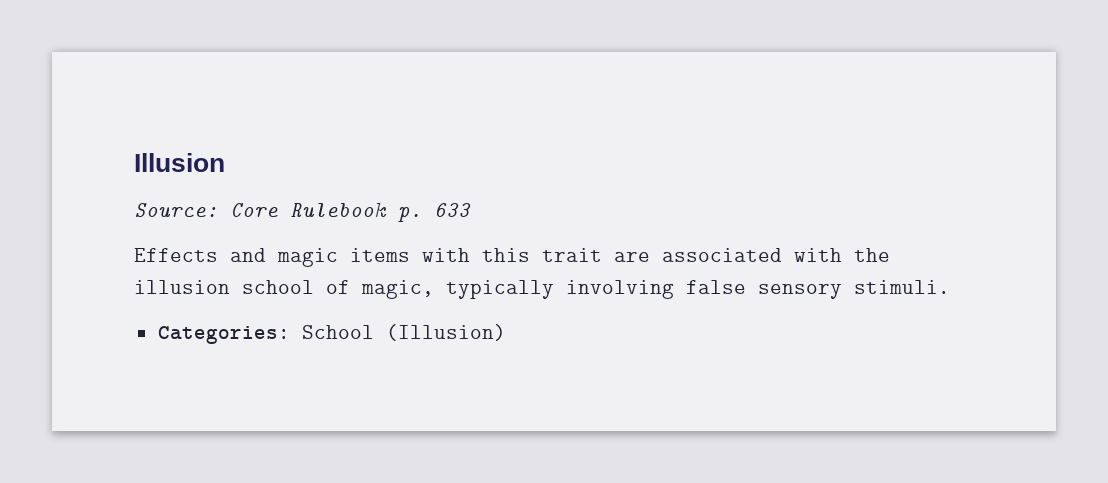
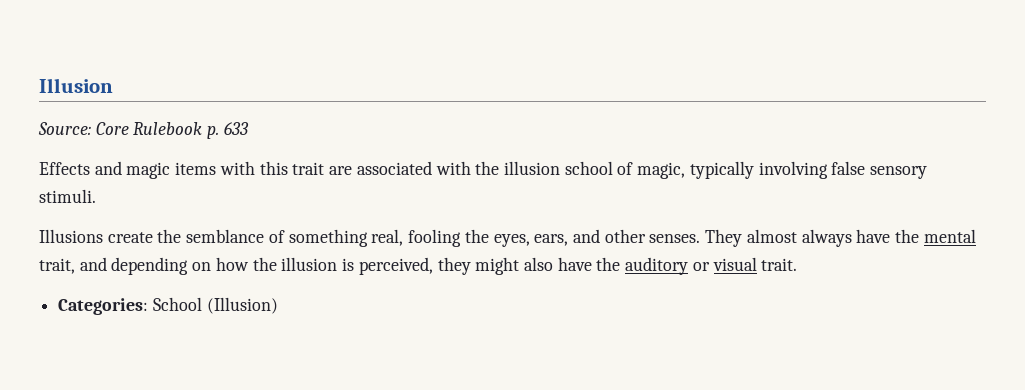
(950, 287) none -> [39,229,976,247] [39,257,798,275] // Illusions create the semblance of something real, fooling the eyes, ears, and other senses. They almost always have the mental trait, and depending on how the illusion is perceived, they might also have the auditory or visual trait.

